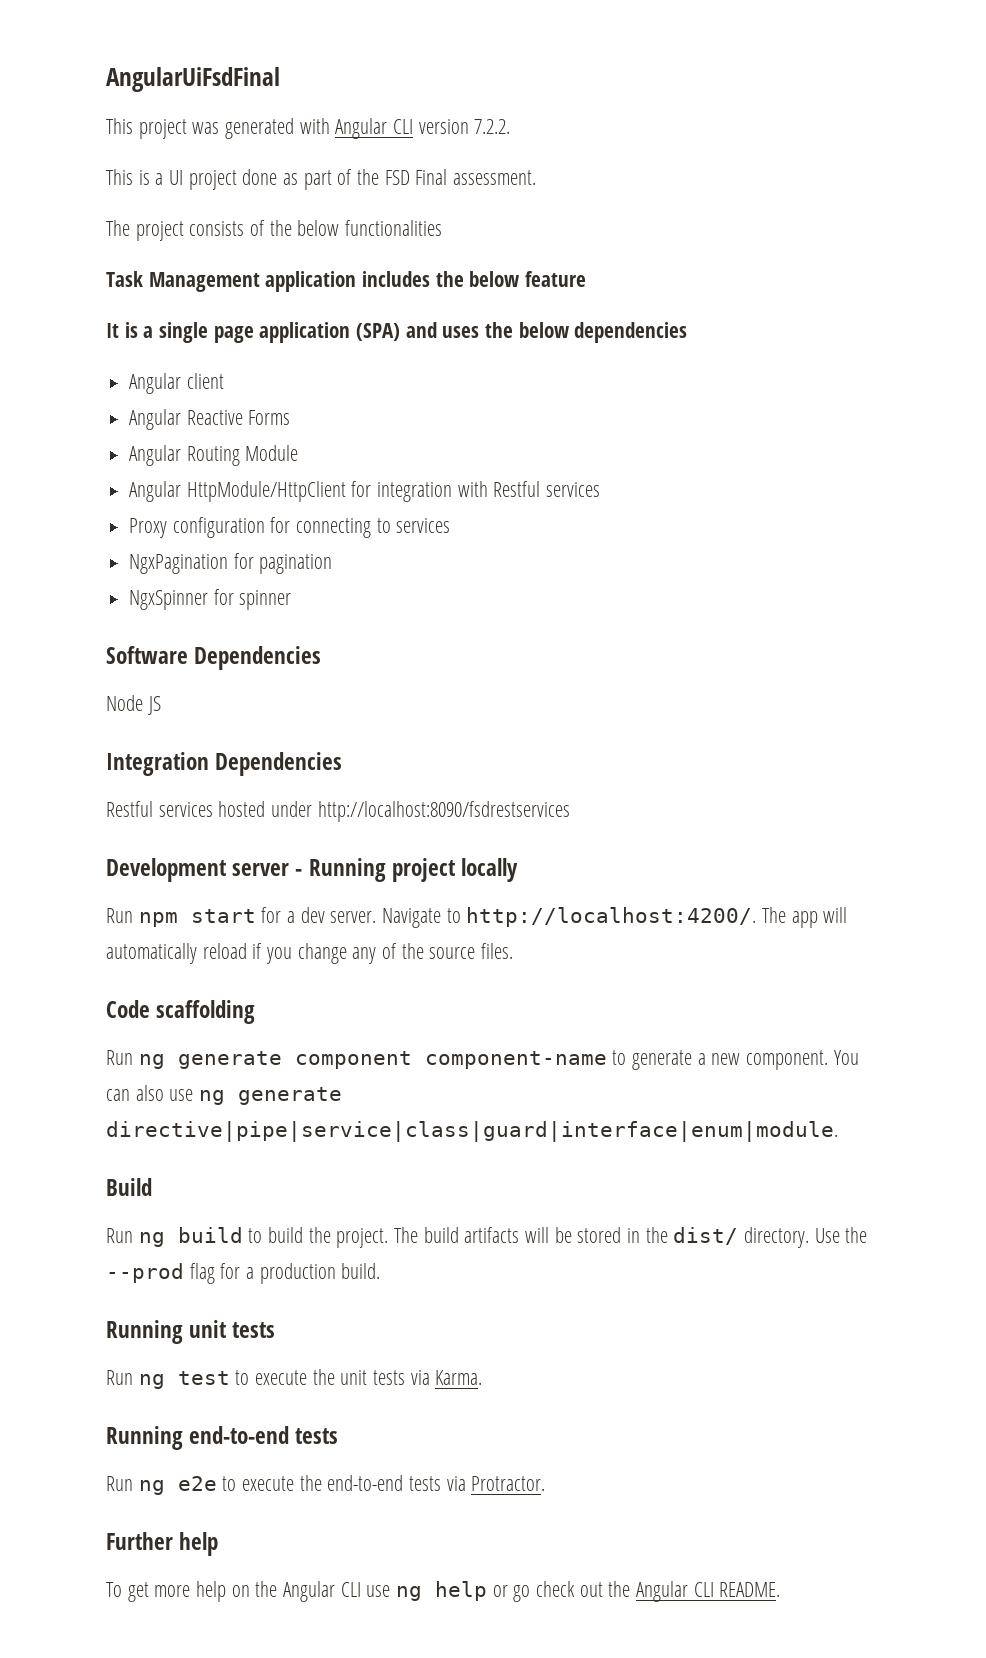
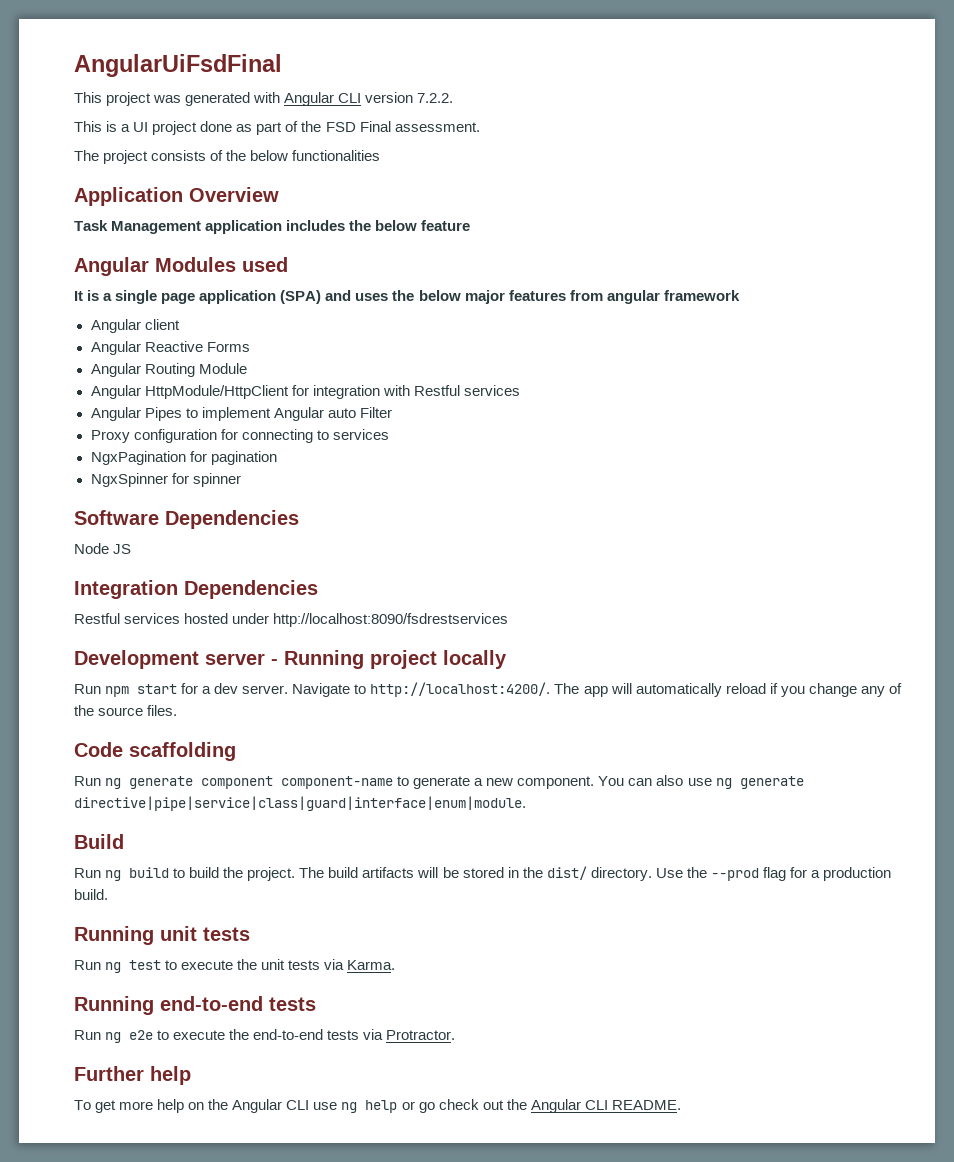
(443, 228) none -> [74,187,279,206] // Application Overview
(587, 279) none -> [74,257,288,276] // Angular Modules used
[574,322,688,343] dependencies -> [464,290,740,304] major features from angular framework
(601, 489) none -> [90,407,392,421] // Angular Pipes to implement Angular auto Filter

